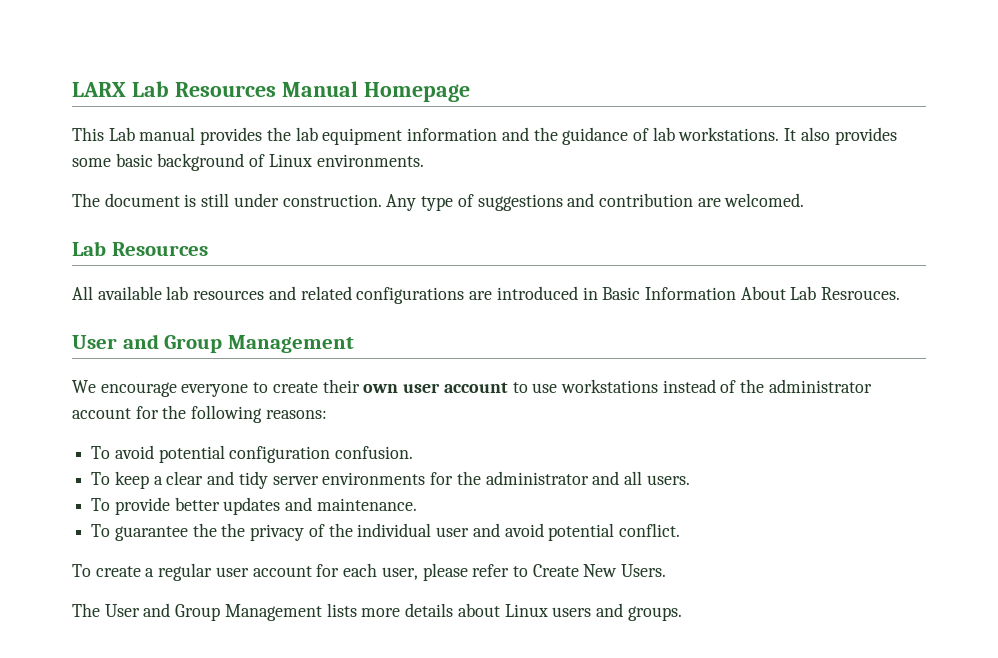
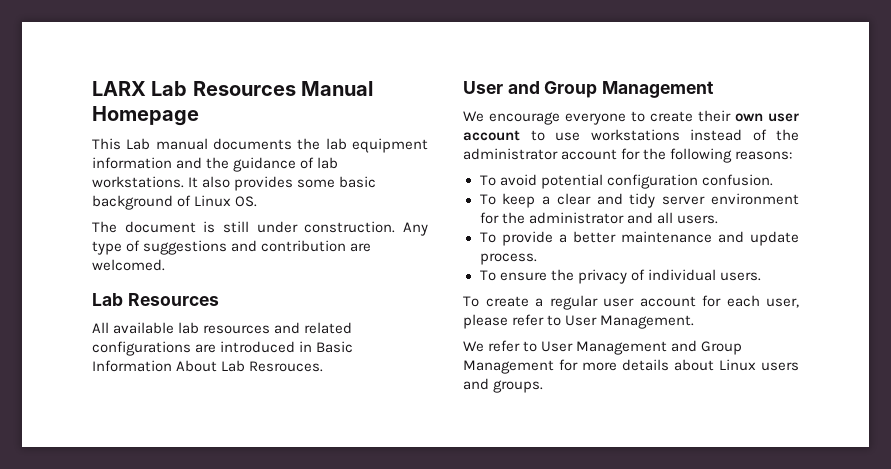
[200,127,263,145] provides -> [213,138,292,150] documents
[316,154,424,167] environments. -> [235,196,258,207] OS.
[322,472,426,485] environments -> [711,193,799,205] environment
[174,497,417,515] [91,523,217,541] better updates and maintenance. // To guarantee the -> [558,231,799,246] [479,253,537,265] [479,270,547,281] a better maintenance and update process. // To ensure
[328,523,680,541] the individual user and avoid potential conflict. -> [647,269,761,281] individual users.
[532,564,667,577] [72,603,357,621] Create New Users. // The User and Group Management lists -> [565,315,695,329] [463,340,743,355] [463,359,578,374] User Management. // We refer to User Management and Group Management for

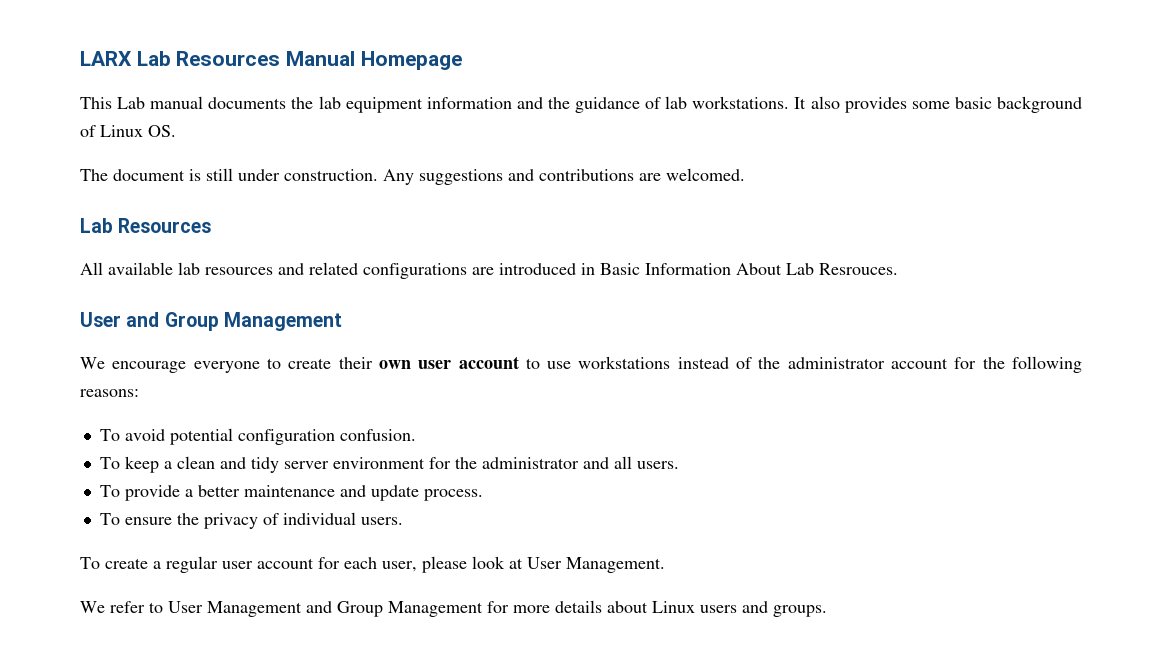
[92,240,141,255] type of -> (414, 177) none
[261,240,347,252] contribution -> [539,169,634,181] contributions
[556,193,591,205] clear -> [176,456,215,469] clean
[512,314,562,326] refer to -> [472,556,523,569] look at

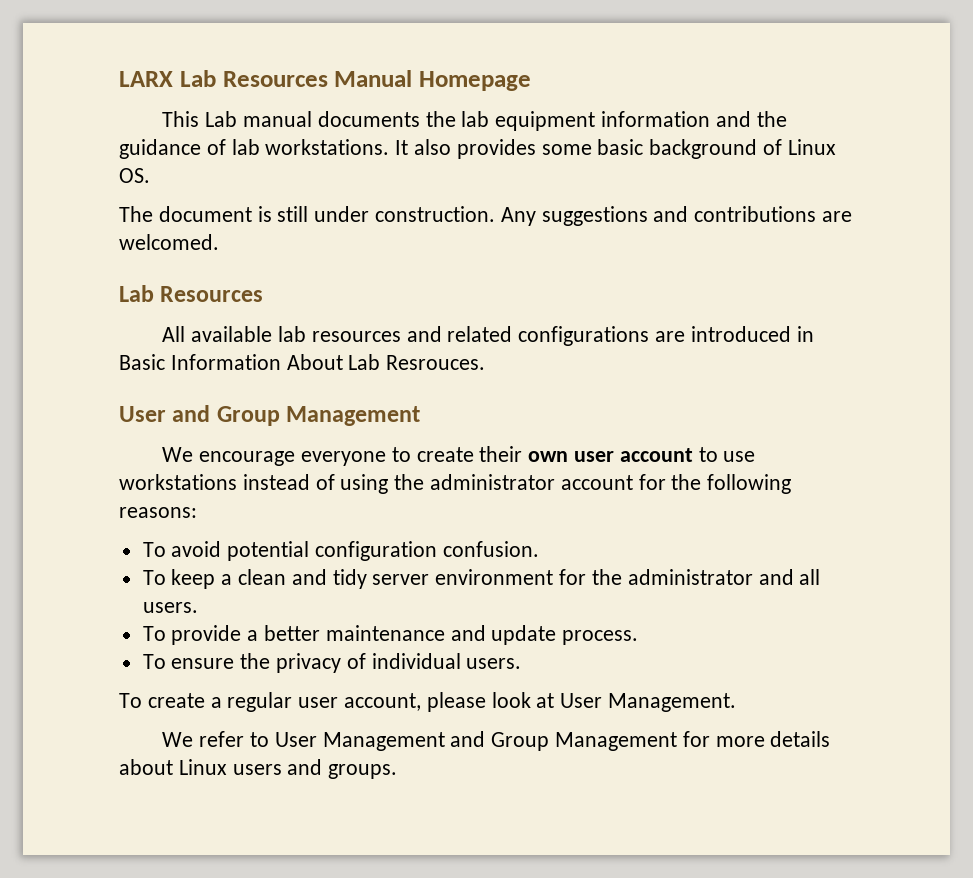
(753, 363) none -> [340,474,389,494] using
[257,557,417,572] account for each user, -> [344,693,422,711] account,

